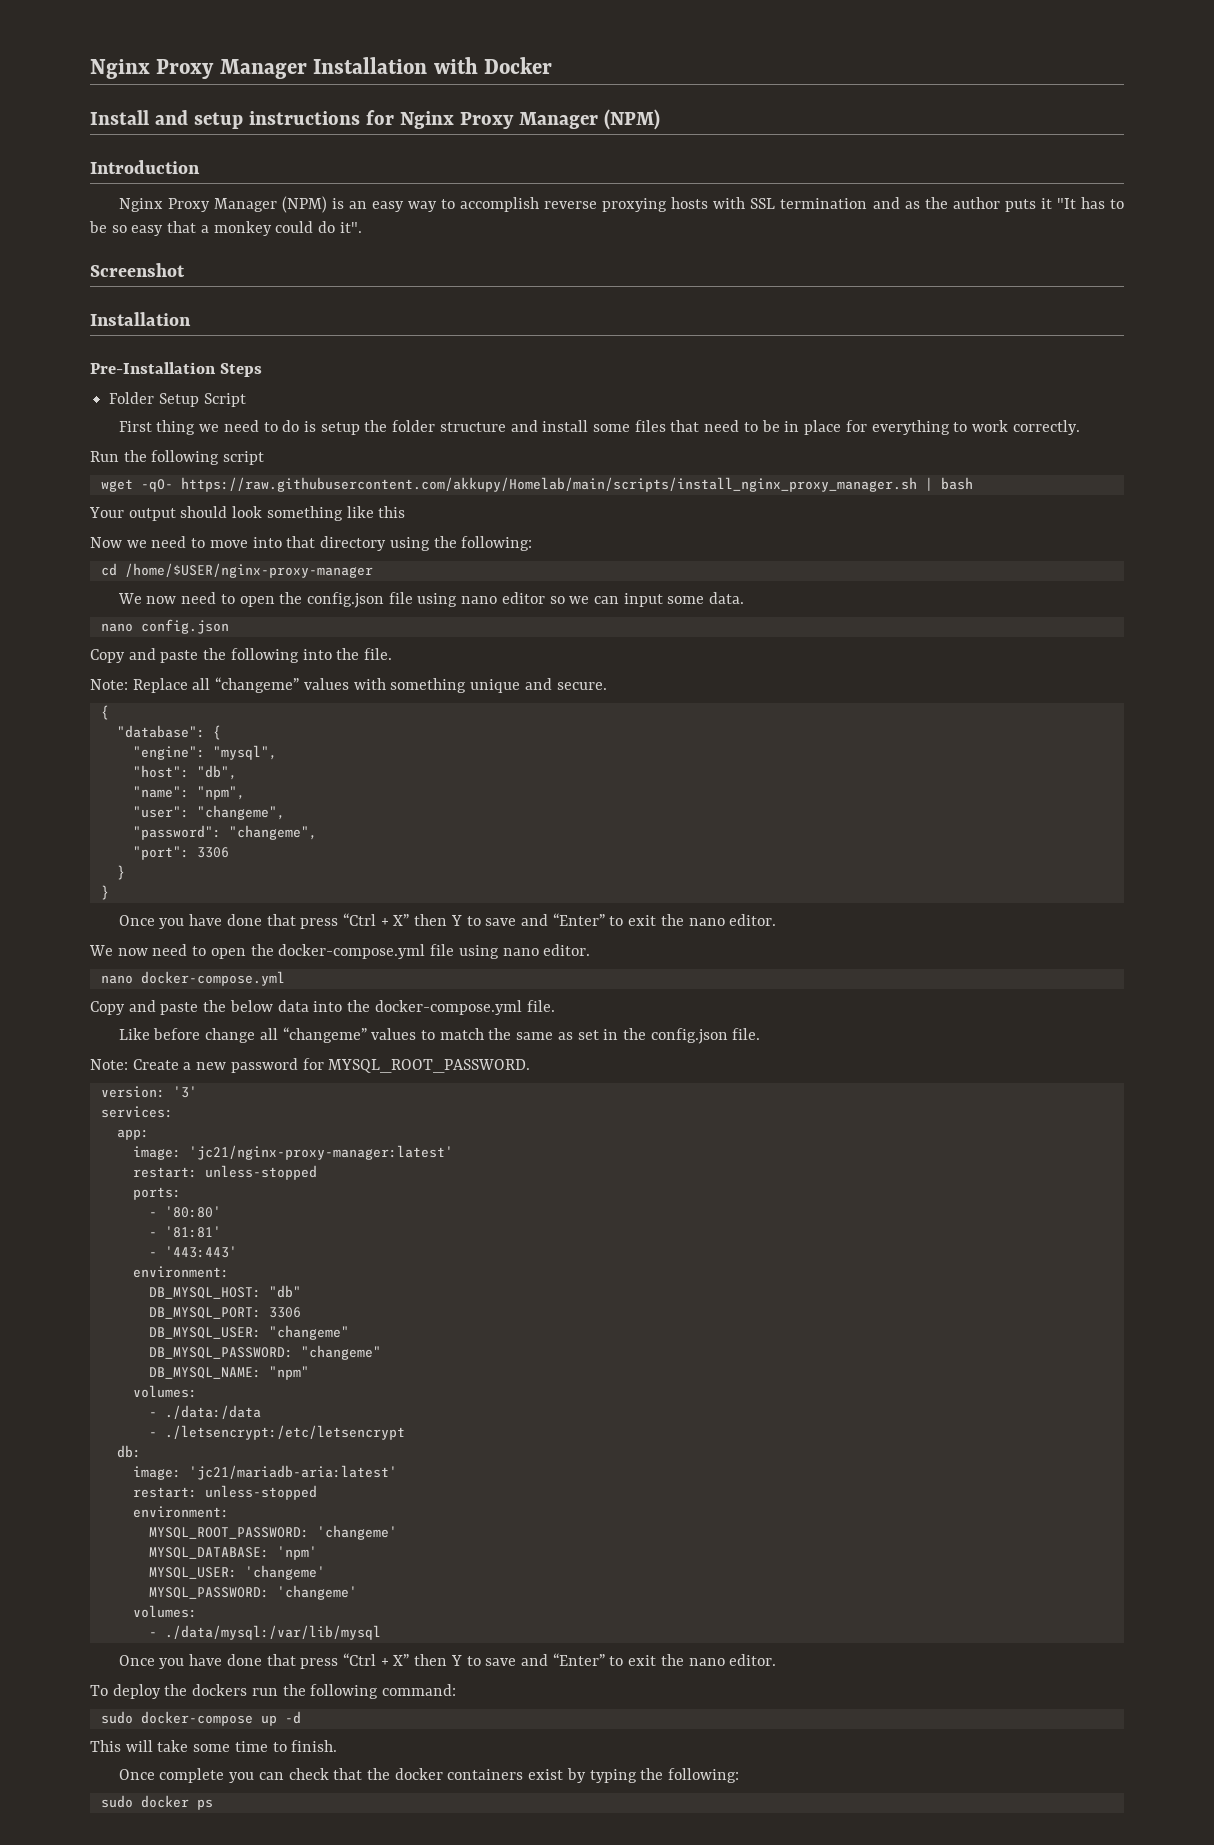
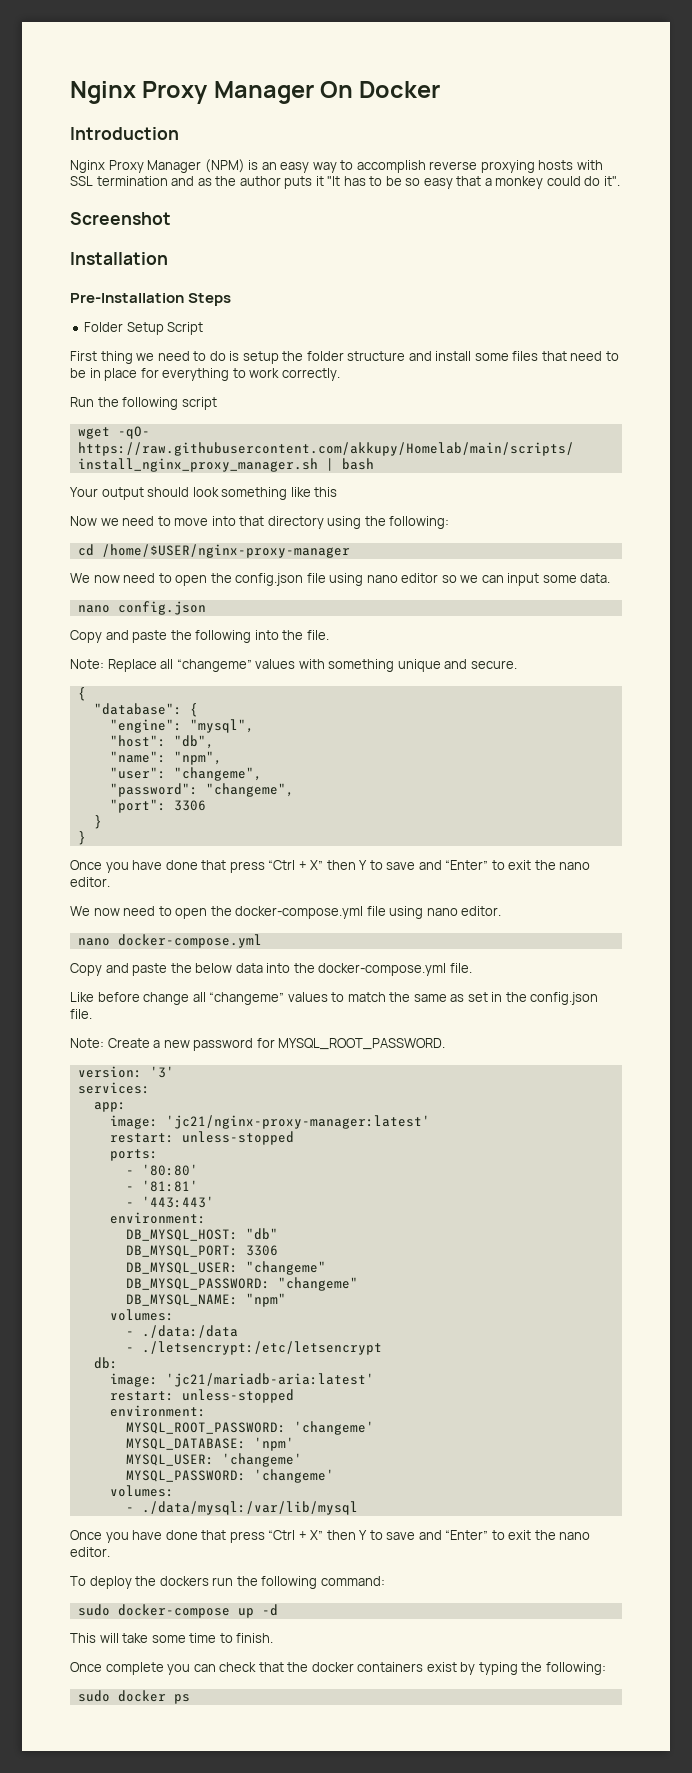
[90,57,478,79] Nginx Proxy Manager Installation with -> [70,81,354,104] Nginx Proxy Manager On
[90,109,660,130] // Install and setup instructions for Nginx Proxy Manager (NPM) -> (441, 89) none

